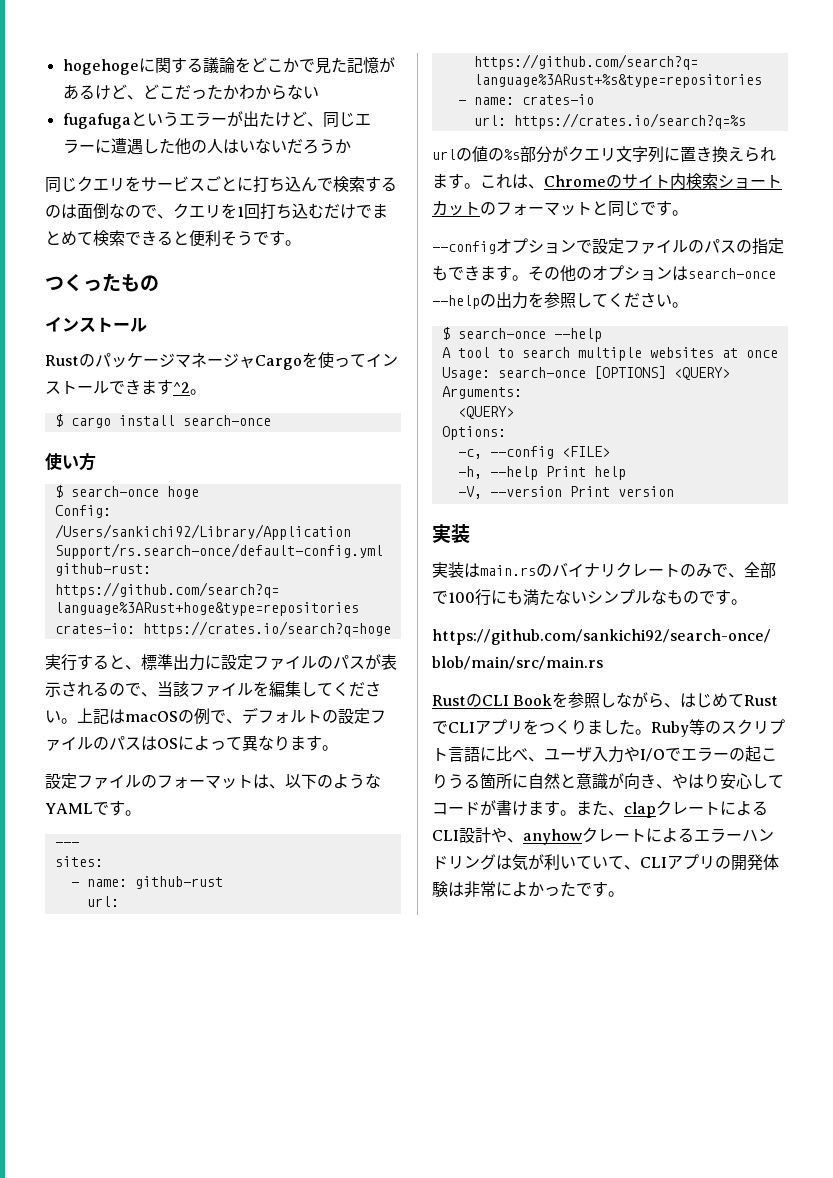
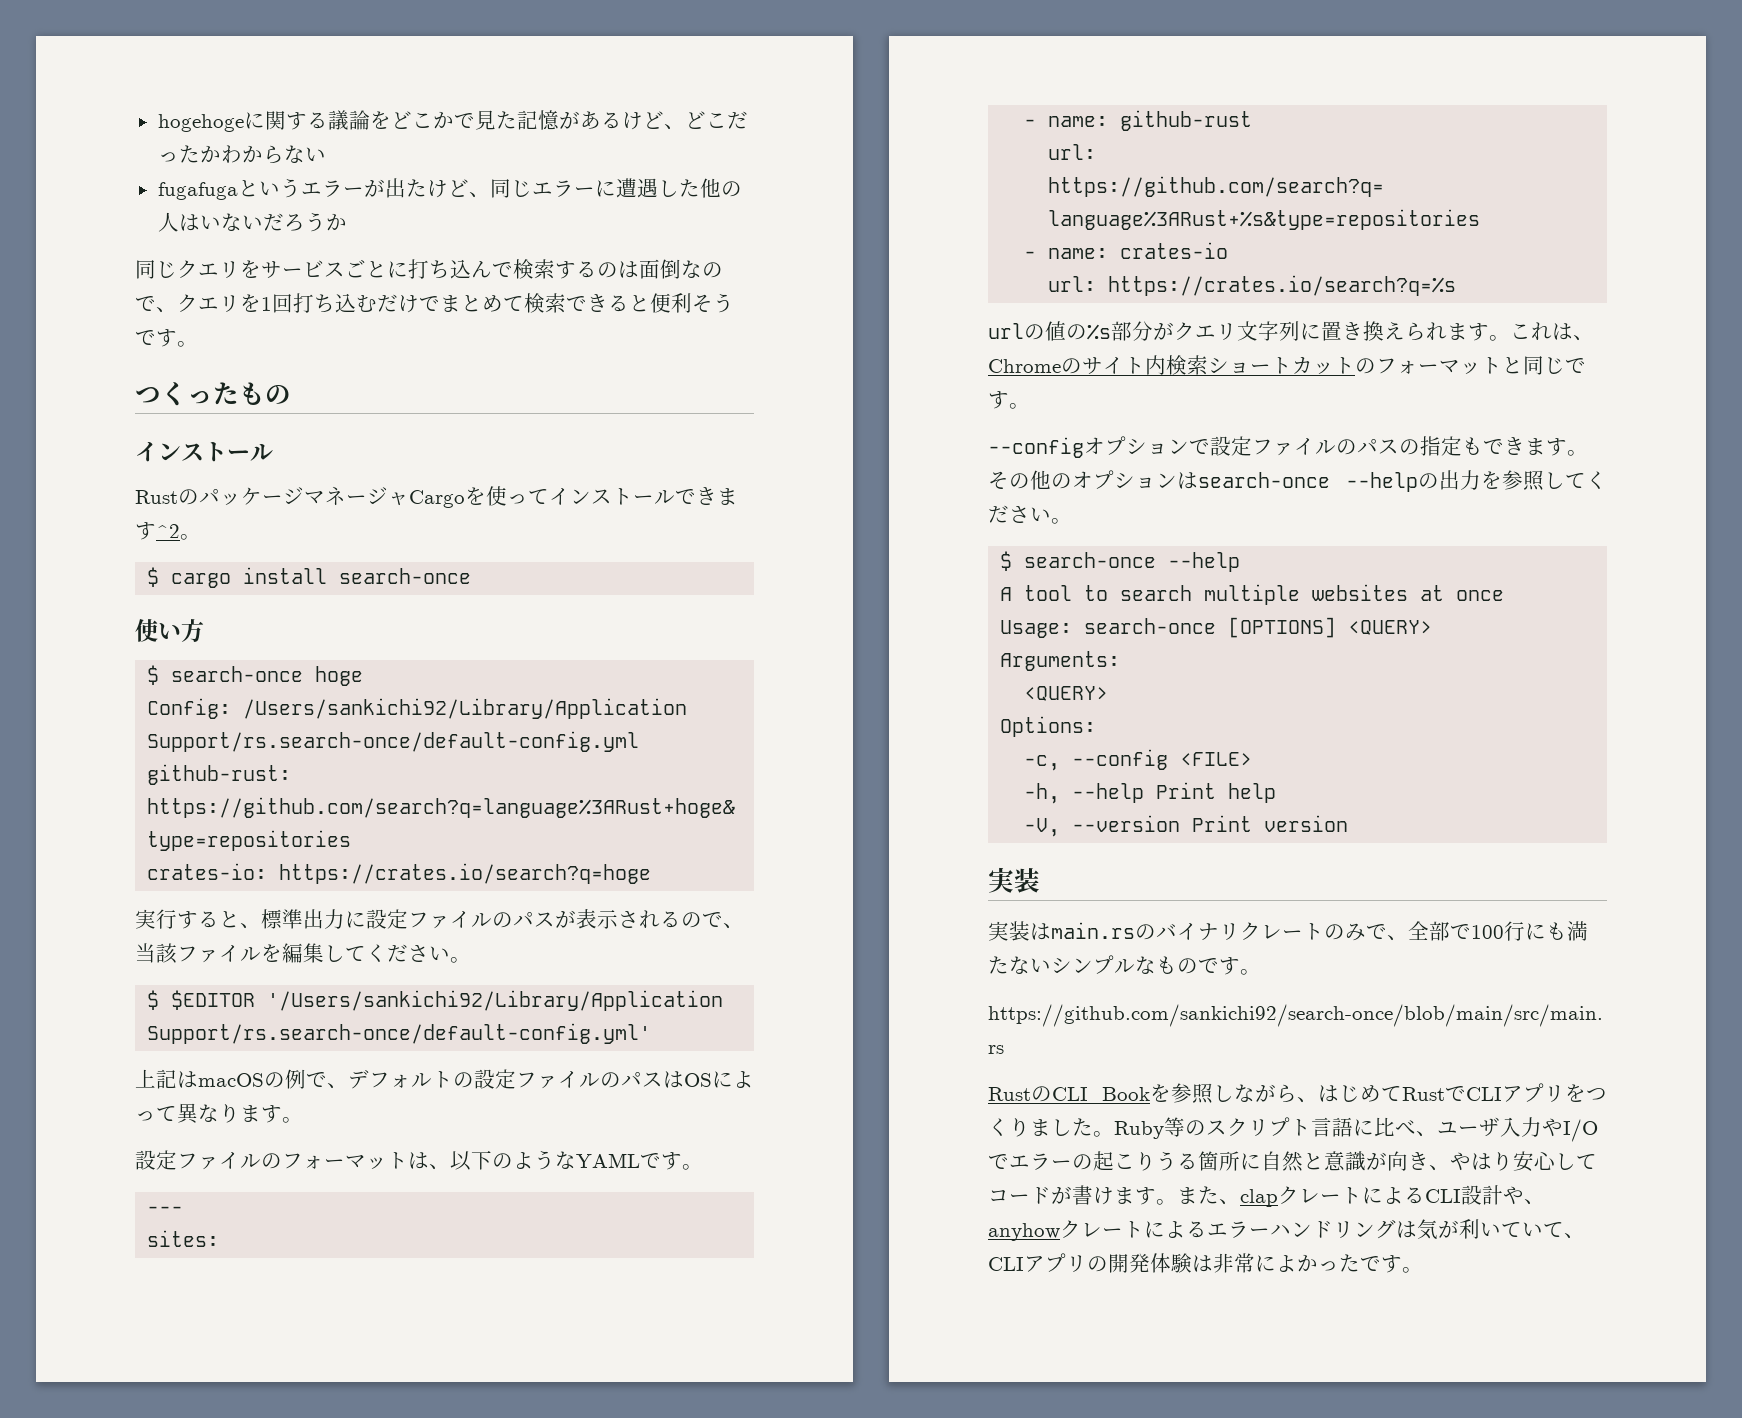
(77, 721) none -> [147,990,724,1011] [147,1023,652,1044] // $ $EDITOR '/Users/sankichi92/Library/Application Support/rs.search-once/default-config.yml' //

